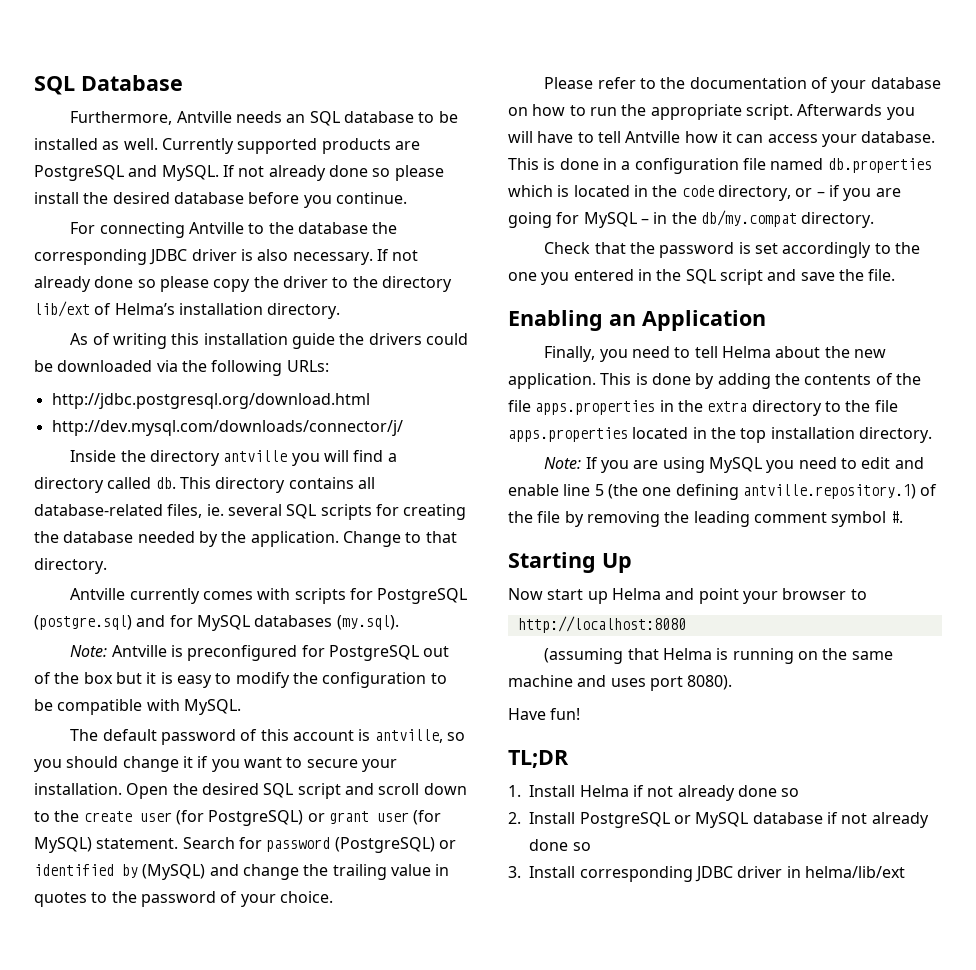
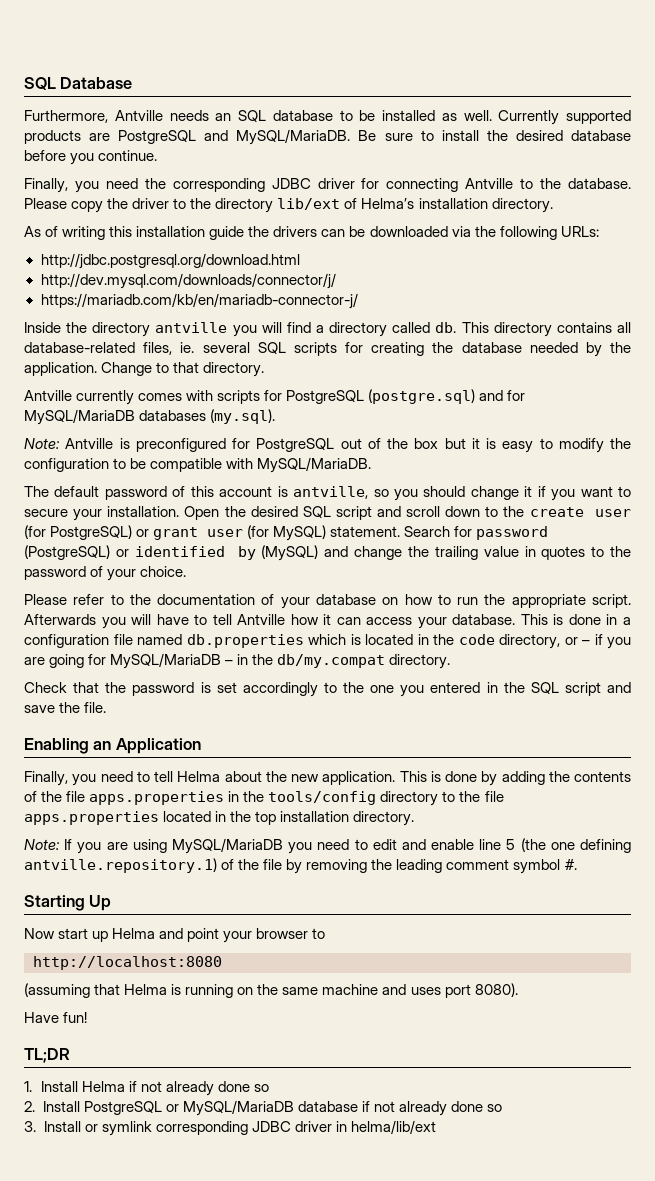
[161,165,444,181] MySQL. If not already done so please -> [236,129,434,145] MySQL/MariaDB. Be sure to
[70,222,398,238] [34,249,419,265] [34,276,209,292] For connecting Antville to the database the corresponding JDBC driver is also necessary. If not already done so please -> [24,178,631,193] [24,198,67,209] Finally, you need the corresponding JDBC driver for connecting Antville to the database. Please
[425,333,468,345] could -> [321,229,346,237] can
(403, 428) none -> [40,293,358,309] // https://mariadb.com/kb/en/mariadb-connector-j/
[196,615,250,631] MySQL -> [24,409,135,425] MySQL/MariaDB
[183,699,241,715] MySQL. -> [257,457,372,473] MySQL/MariaDB.
[583,212,637,228] MySQL -> [110,653,222,669] MySQL/MariaDB
[707,401,748,412] extra -> [268,791,377,805] tools/config
[709,457,763,473] MySQL -> [171,838,283,854] MySQL/MariaDB
[695,812,749,828] MySQL -> [182,1100,294,1116] MySQL/MariaDB
(576, 872) none -> [84,1121,152,1136] or symlink

